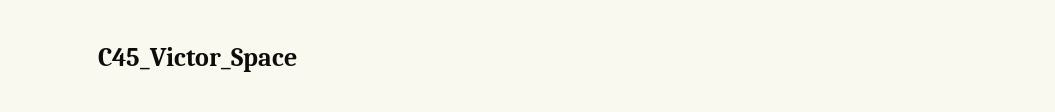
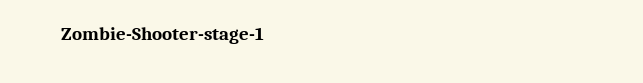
[98,47,297,72] C45_Victor_Space -> [61,27,264,44] Zombie-Shooter-stage-1

